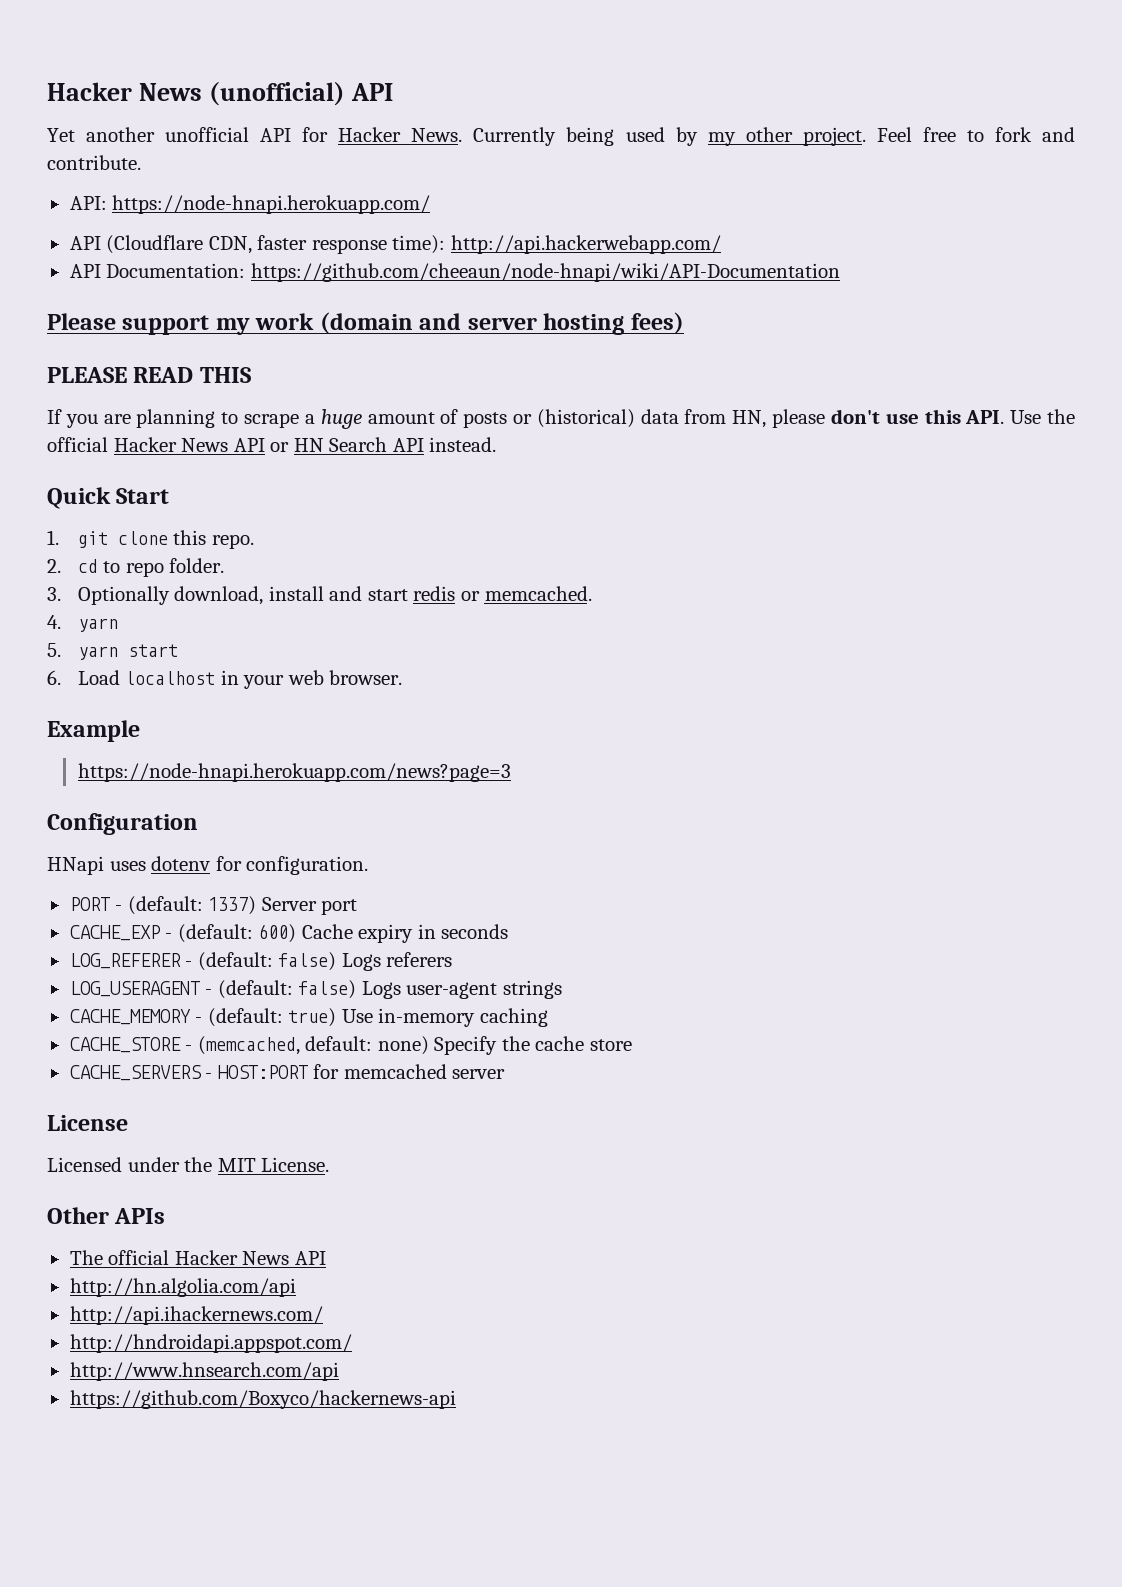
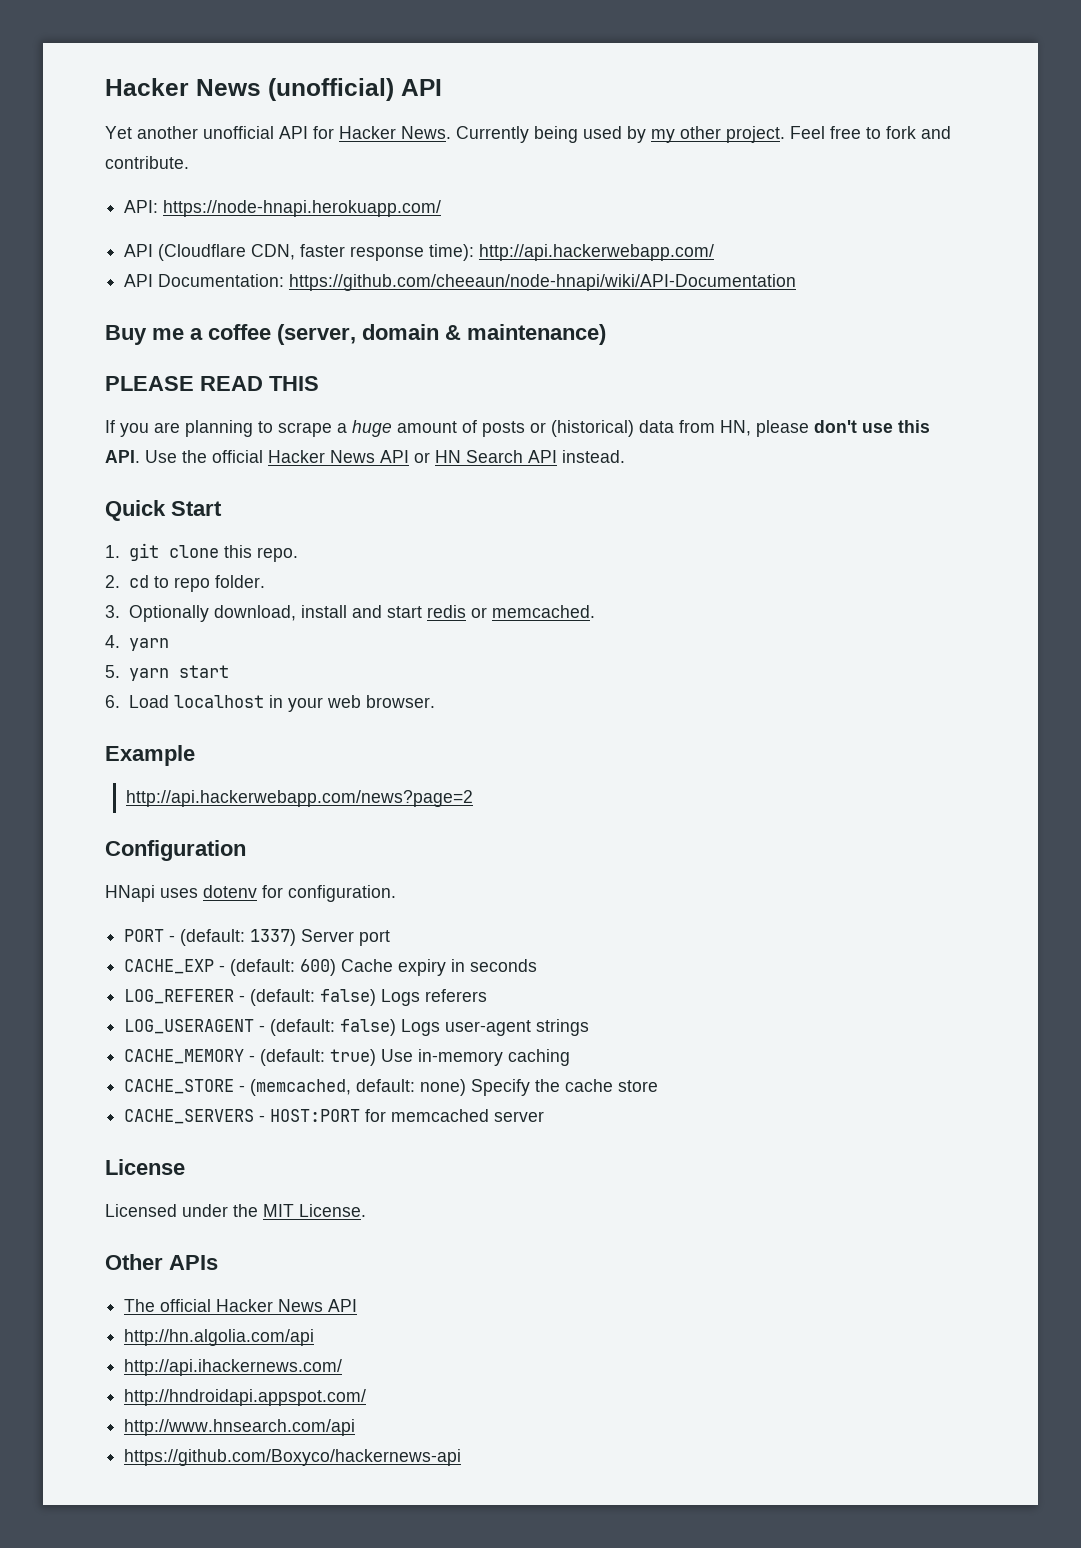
[47,312,684,335] Please support my work (domain and server hosting fees) -> [105,324,606,345] Buy me a coffee (server, domain & maintenance)
[77,763,511,782] https://node-hnapi.herokuapp.com/news?page=3 -> [125,790,473,807] http://api.hackerwebapp.com/news?page=2

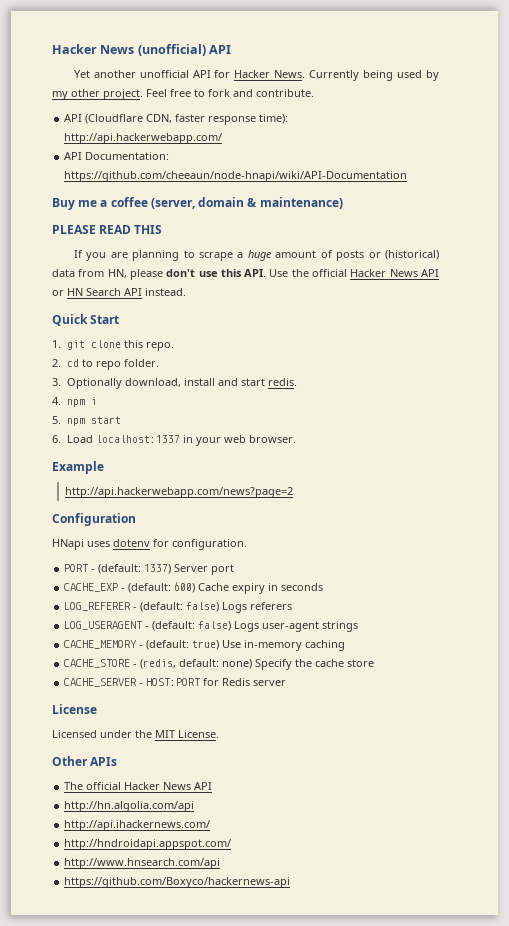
[124,200,442,217] // API: https://node-hnapi.herokuapp.com/ -> (314, 93) none
[426,605,595,618] redis or memcached. -> [267,378,297,386] redis.
[128,638,169,651] yarn -> [66,397,97,407] npm i
[128,668,169,681] yarn -> [66,418,85,426] npm
[173,695,264,708] localhost -> [95,435,180,443] localhost:1337
[250,1079,352,1096] (memcached, -> [140,659,177,669] (redis,
[124,1109,255,1124] CACHE_SERVERS -> [64,678,138,687] CACHE_SERVER
[391,1109,490,1122] memcached -> [222,678,251,686] Redis

